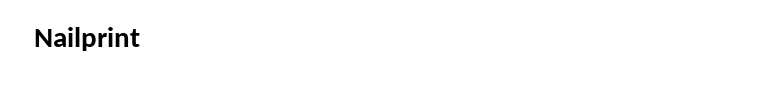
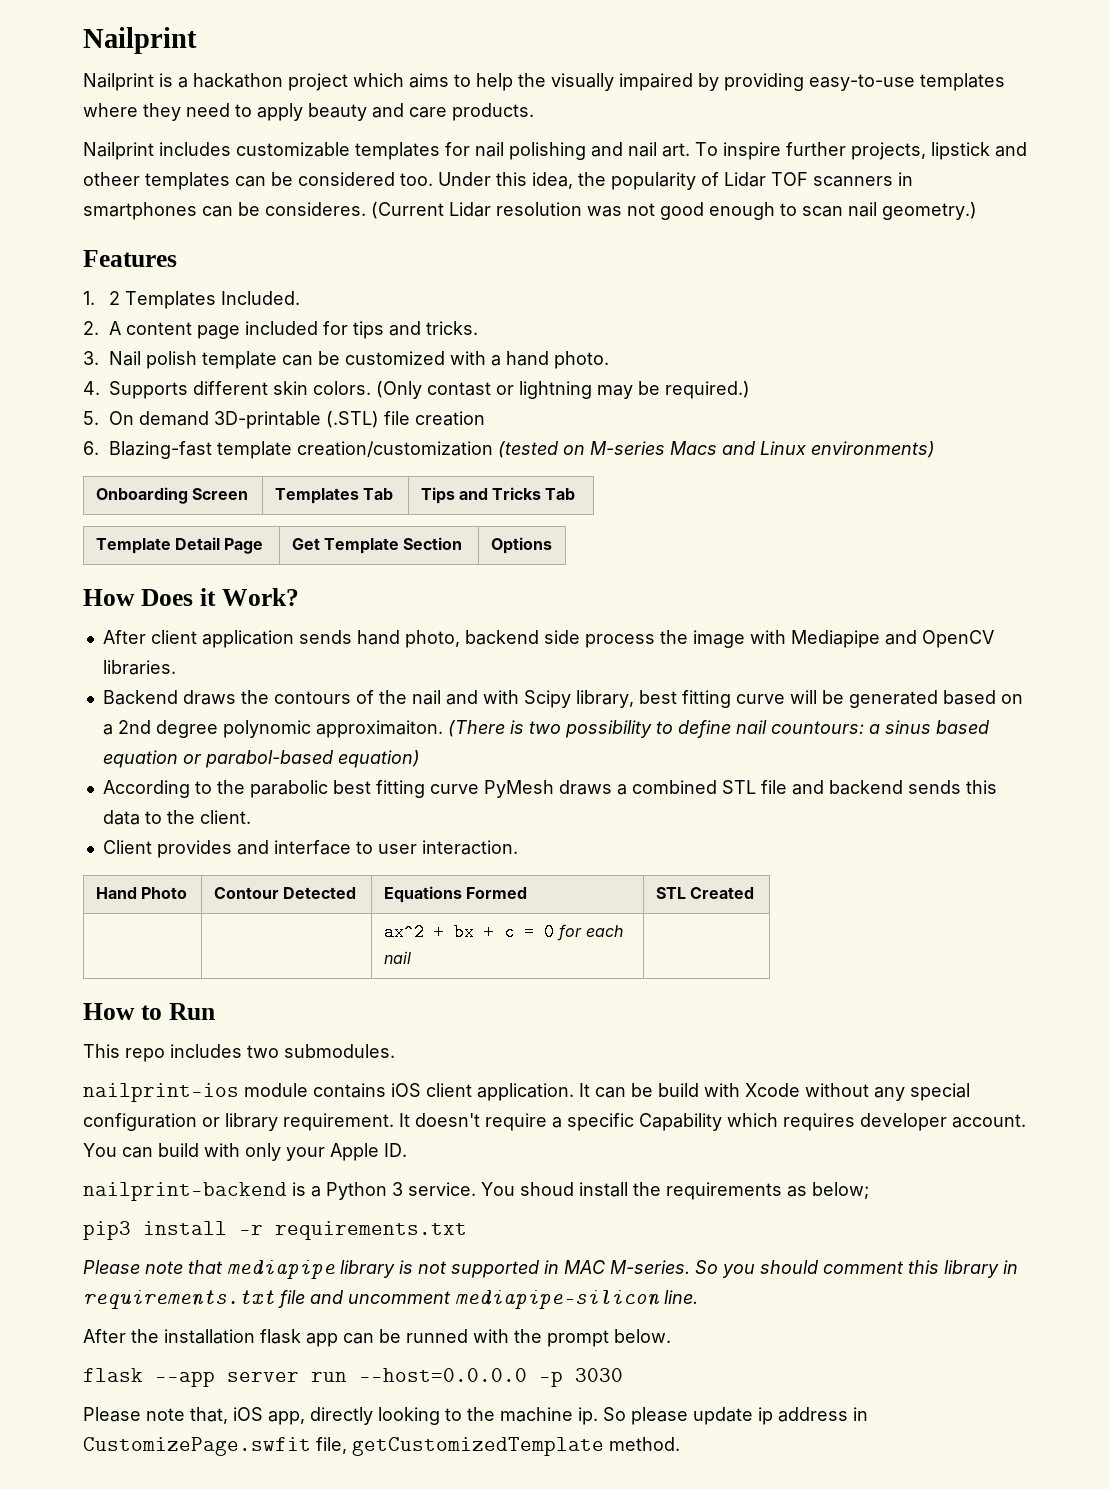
[34,27,140,51] Nailprint -> [83,27,197,54] [83,73,1005,91] [83,103,534,121] [83,142,1027,160] [83,172,913,190] [83,202,977,220] [83,250,177,267] [83,291,301,309] [83,321,479,339] [83,351,610,369] [83,381,751,399] [83,411,486,429] [83,441,936,459] [95,487,248,504] [274,488,393,504] [420,487,576,504] [95,537,264,554] [291,537,463,554] [490,537,552,554] [83,588,299,606] [102,630,994,648] [102,660,176,675] [102,690,1023,708] [102,720,989,738] [102,750,420,768] [102,780,997,798] [102,810,251,825] [102,840,518,858] [95,887,187,899] [213,887,356,899] [383,886,527,903] [655,887,754,899] [383,923,623,941] [383,951,411,964] [83,1003,215,1020] [83,1044,395,1062] [83,1083,970,1102] [83,1113,1026,1131] [83,1143,407,1161] [83,1182,869,1201] [83,1221,467,1240] [83,1260,1018,1279] [83,1290,698,1309] [83,1329,671,1347] [83,1368,623,1387] [83,1407,868,1425] [83,1437,680,1456] Nailprint // Nailprint is a hackathon project which aims to help the visually impaired by providing easy-to-use templates where they need to apply beauty and care products. // Nailprint includes customizable templates for nail polishing and nail art. To inspire further projects, lipstick and otheer templates can be considered too. Under this idea, the popularity of Lidar TOF scanners in smartphones can be consideres. (Current Lidar resolution was not good enough to scan nail geometry.) // Features // 1. 2 Templates Included. // 2. A content page included for tips and tricks. // 3. Nail polish template can be customized with a hand photo. // 4. Supports different skin colors. (Only contast or lightning may be required.) // 5. On demand 3D-printable (.STL) file creation // 6. Blazing-fast template creation/customization (tested on M-series Macs and Linux environments) // Onboarding Screen | Templates Tab | Tips and Tricks Tab // Template Detail Page | Get Template Section | Options // How Does it Work? // After client application sends hand photo, backend side process the image with Mediapipe and OpenCV libraries. // Backend draws the contours of the nail and with Scipy library, best fitting curve will be generated based on a 2nd degree polynomic approximaiton. (There is two possibility to define nail countours: a sinus based equation or parabol-based equation) // According to the parabolic best fitting curve PyMesh draws a combined STL file and backend sends this data to the client. // Client provides and interface to user interaction. // Hand Photo | Contour Detected | Equations Formed | STL Created // | | ax^2 + bx + c = 0 for each nail | // How to Run // This repo includes two submodules. // nailprint-ios module contains iOS client application. It can be build with Xcode without any special configuration or library requirement. It doesn't require a specific Capability which requires developer account. You can build with only your Apple ID. // nailprint-backend is a Python 3 service. You shoud install the requirements as below; // pip3 install -r requirements.txt // Please note that mediapipe library is not supported in MAC M-series. So you should comment this library in requirements.txt file and uncomment mediapipe-silicon line. // After the installation flask app can be runned with the prompt below. // flask --app server run --host=0.0.0.0 -p 3030 // Please note that, iOS app, directly looking to the machine ip. So please update ip address in CustomizePage.swfit file, getCustomizedTemplate method.

